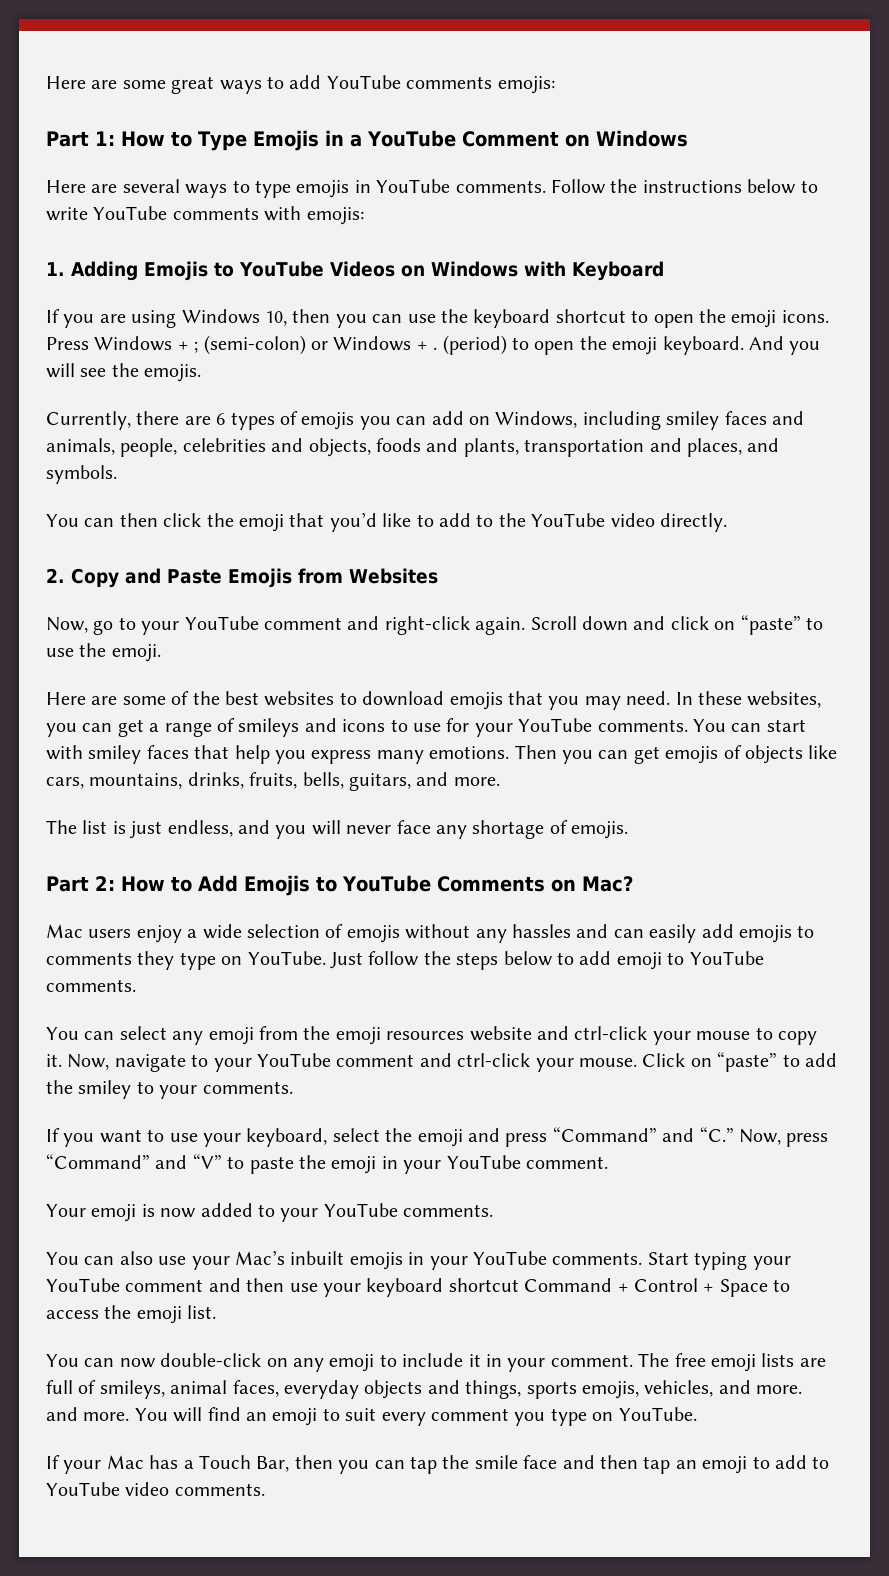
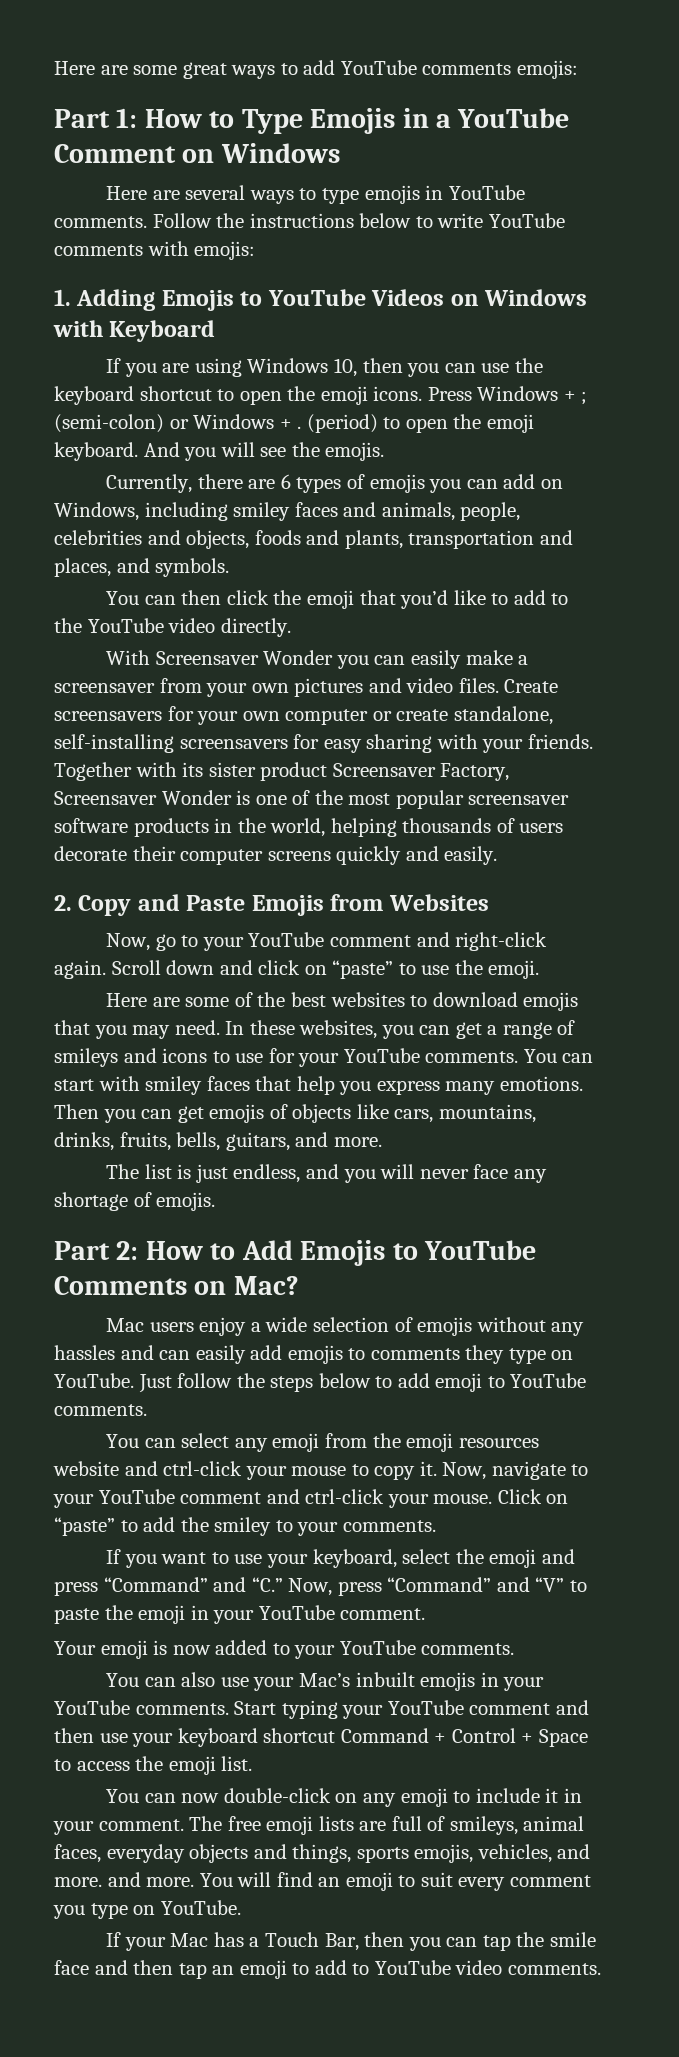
(727, 522) none -> [106,650,529,669] [54,678,559,697] [54,706,553,725] [54,734,593,753] [54,762,510,781] [54,790,570,809] [54,818,564,837] [54,846,498,865] // With Screensaver Wonder you can easily make a screensaver from your own pictures and video files. Create screensavers for your own computer or create standalone, self-installing screensavers for easy sharing with your friends. Together with its sister product Screensaver Factory, Screensaver Wonder is one of the most popular screensaver software products in the world, helping thousands of users decorate their computer screens quickly and easily.

